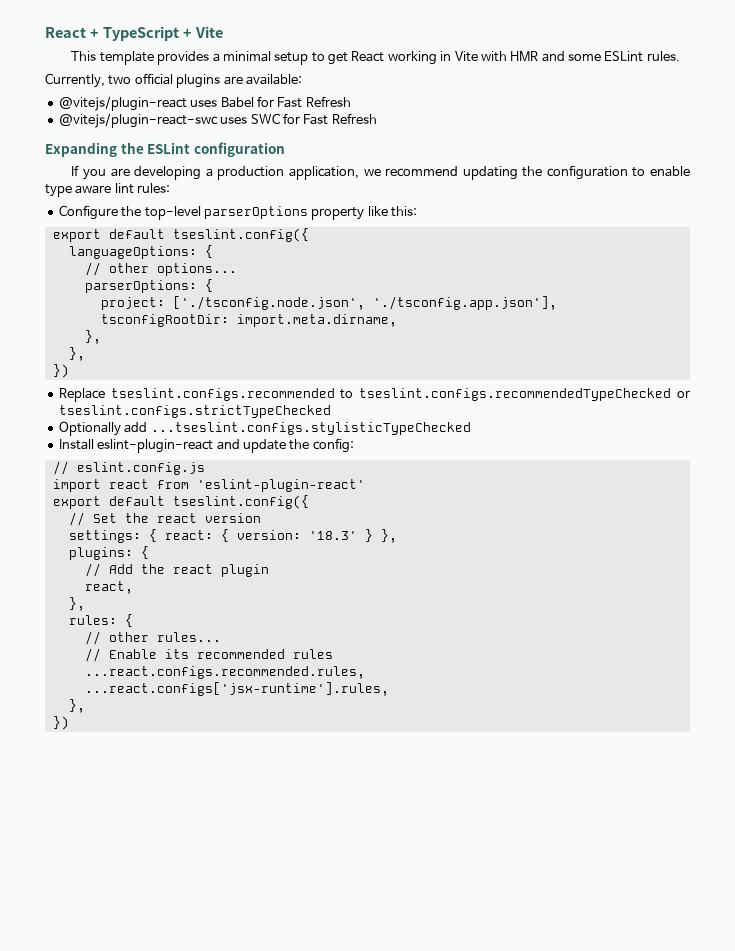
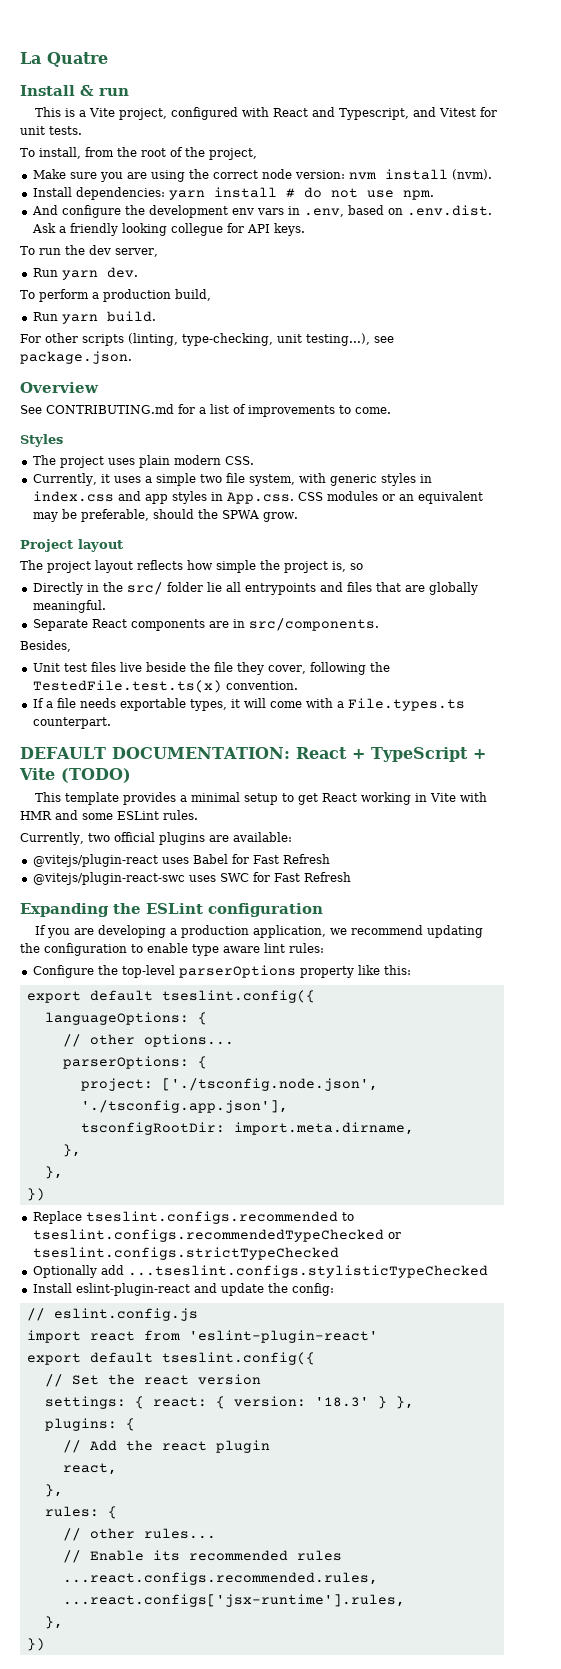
(45, 32) none -> [20,52,108,67] [20,85,129,96] [35,107,498,120] [20,126,82,135] [20,147,257,160] [32,169,492,182] [32,187,434,200] [31,205,492,218] [31,223,305,236] [20,245,158,257] [32,267,138,280] [20,289,211,302] [32,311,156,324] [20,333,394,346] [20,351,132,364] [20,382,99,393] [20,404,391,417] [20,434,63,447] [32,455,254,468] [32,473,432,486] [32,491,483,504] [32,509,298,522] [20,539,123,552] [20,560,363,573] [32,582,478,595] [32,600,106,613] [32,618,379,631] [20,640,71,652] [32,662,390,675] [32,680,298,693] [32,698,465,711] [32,717,111,729] [20,747,290,759] La Quatre // Install & run // This is a Vite project, configured with React and Typescript, and Vitest for unit tests. // To install, from the root of the project, // Make sure you are using the correct node version: nvm install (nvm). // Install dependencies: yarn install # do not use npm. // And configure the development env vars in .env, based on .env.dist. Ask a friendly looking collegue for API keys. // To run the dev server, // Run yarn dev. // To perform a production build, // Run yarn build. // For other scripts (linting, type-checking, unit testing...), see package.json. // Overview // See CONTRIBUTING.md for a list of improvements to come. // Styles // The project uses plain modern CSS. // Currently, it uses a simple two file system, with generic styles in index.css and app styles in App.css. CSS modules or an equivalent may be preferable, should the SPWA grow. // Project layout // The project layout reflects how simple the project is, so // Directly in the src/ folder lie all entrypoints and files that are globally meaningful. // Separate React components are in src/components. // Besides, // Unit test files live beside the file they cover, following the TestedFile.test.ts(x) convention. // If a file needs exportable types, it will come with a File.types.ts counterpart. // DEFAULT DOCUMENTATION:
(223, 32) none -> [61,768,131,783] (TODO)

